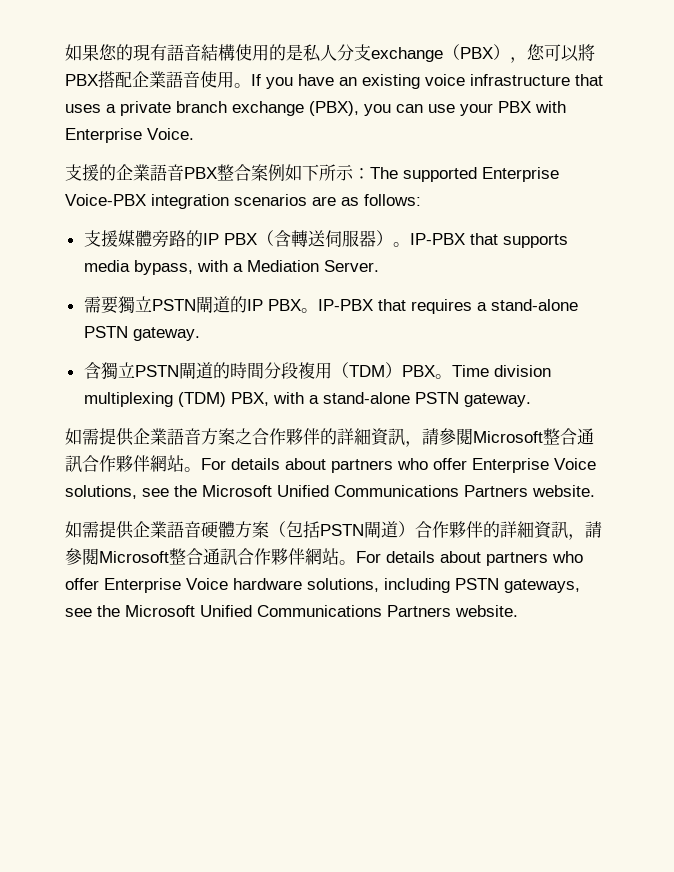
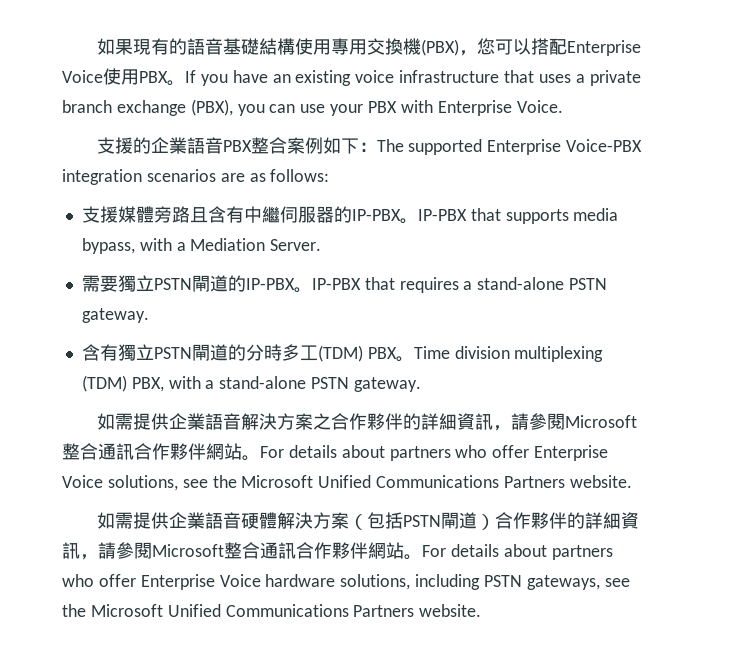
[99,44,595,63] [65,71,234,88] 您的現有語音結構使用的是私人分支exchange（PBX），您可以將PBX搭配企業語音使用 -> [132,38,641,56] [62,68,168,85] 現有的語音基礎結構使用專用交換機(PBX)，您可以搭配Enterprise Voice使用PBX
[319,164,354,181] 所示 -> (359, 146) none
[185,230,393,247] 的IP PBX（含轉送伺服器） -> [189,206,401,223] 且含有中繼伺服器的IP-PBX
[246,299,301,311] IP PBX -> [245,278,295,290] IP-PBX
[100,362,402,379] 獨立PSTN閘道的時間分段複用（TDM） -> [99,344,363,362] 有獨立PSTN閘道的分時多工(TDM)
(201, 436) none -> [240,413,277,430] 解決
(235, 529) none -> [276,512,313,529] 解決

